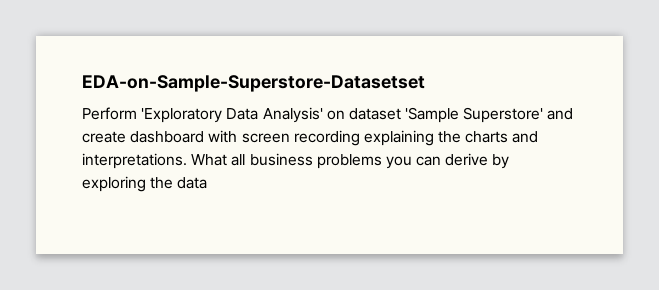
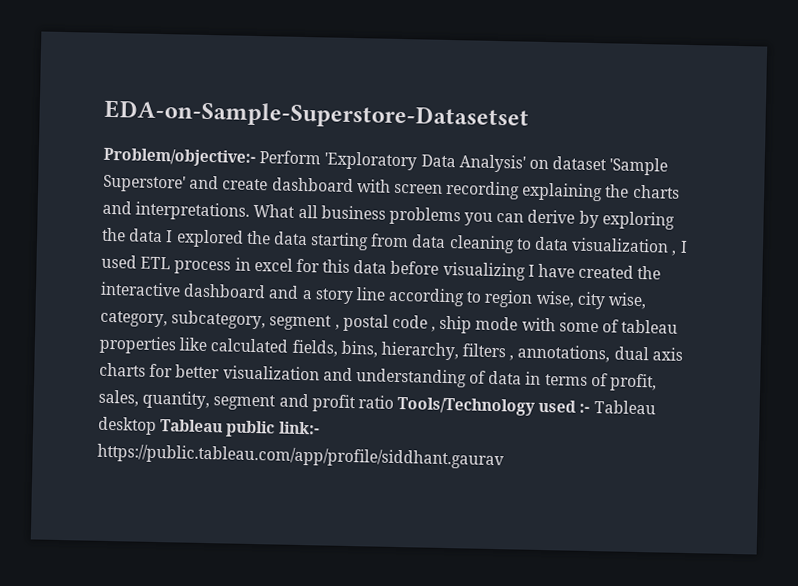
(425, 83) none -> [103,147,256,167] Problem/objective:-
(208, 183) none -> [166,229,688,256] [101,254,662,281] [100,281,648,310] [100,310,679,334] [99,335,683,363] [99,362,658,392] [98,389,656,416] [98,416,320,438] [97,443,504,470] I explored the data starting from data cleaning to data visualization , I used ETL process in excel for this data before visualizing I have created the interactive dashboard and a story line according to region wise, city wise, category, subcategory, segment , postal code , ship mode with some of tableau properties like calculated fields, bins, hierarchy, filters , annotations, dual axis charts for better visualization and understanding of data in terms of profit, sales, quantity, segment and profit ratio Tools/Technology used :- Tableau desktop Tableau public link:- https://public.tableau.com/app/profile/siddhant.gaurav

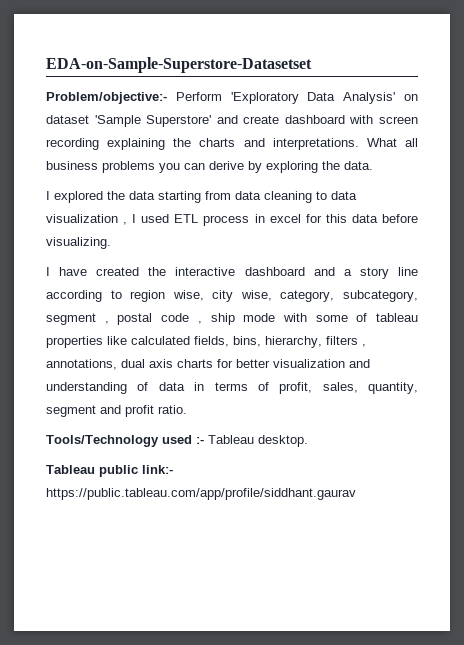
[129,228,164,243] data -> [344,161,373,170] data. //
[442,261,526,281] visualizing -> [46,237,111,249] visualizing. //
[357,395,394,409] ratio -> [158,405,187,414] ratio. //
[98,416,157,435] desktop -> [258,435,308,447] desktop. //

